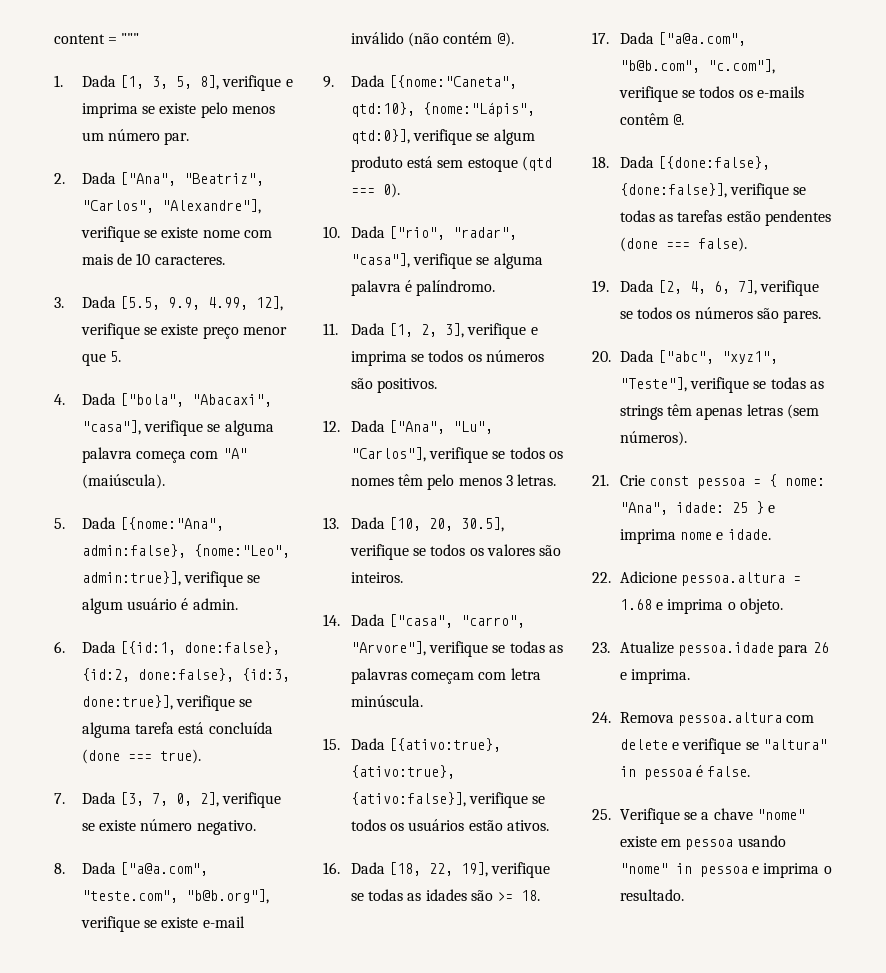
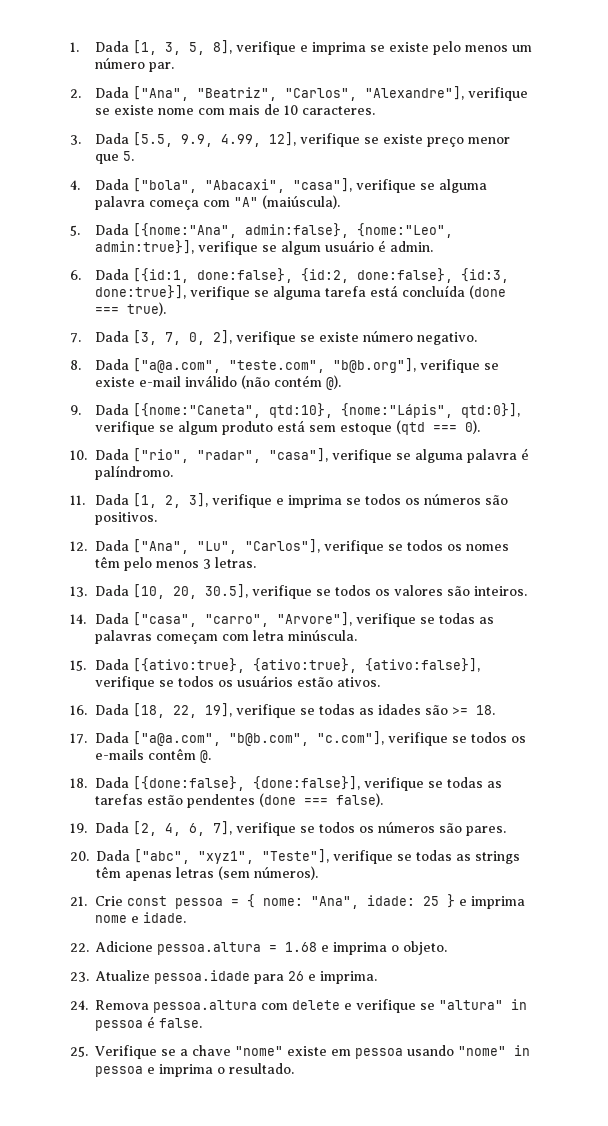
[54,33,140,44] content = """ // -> (70, 47) none

